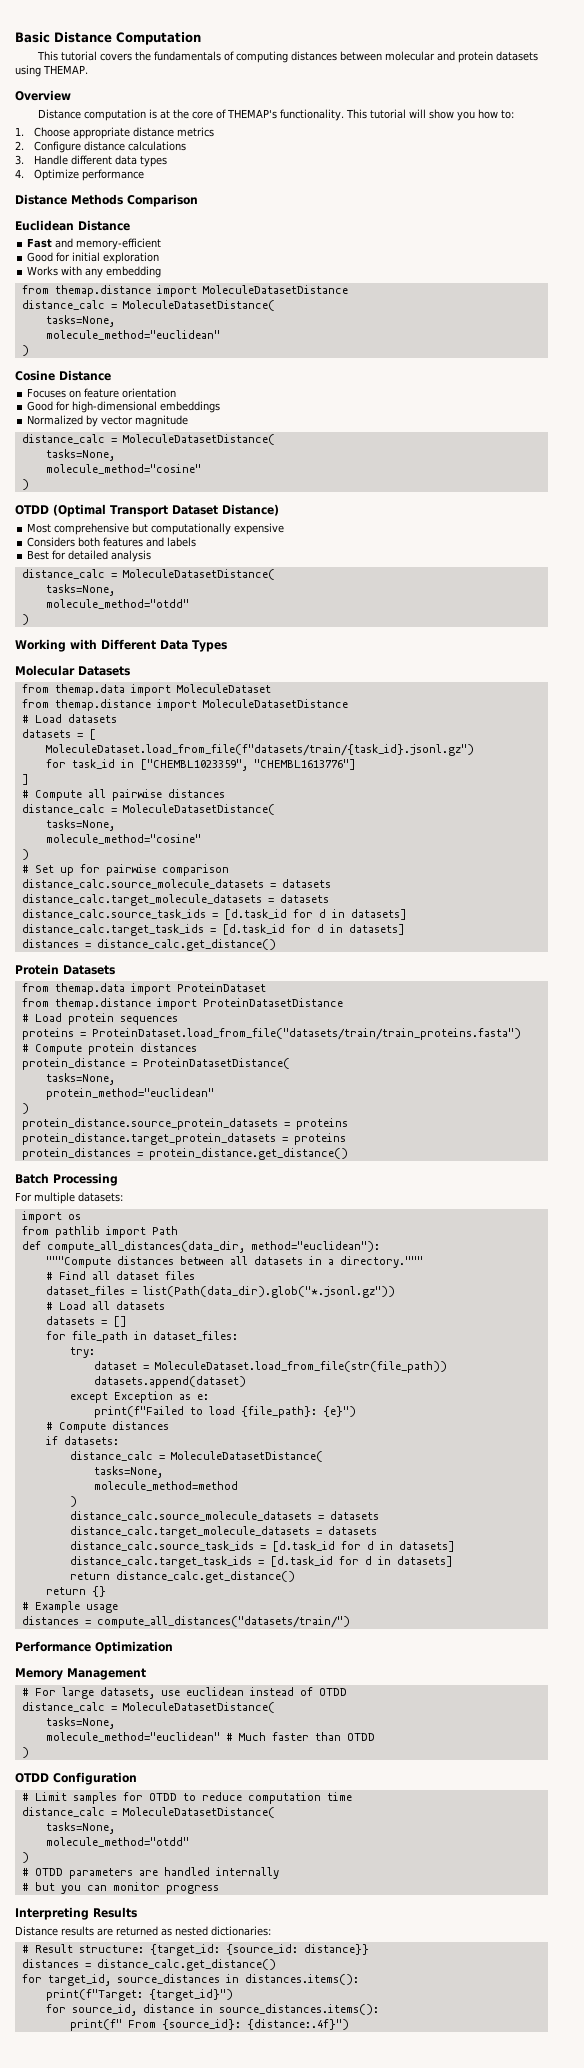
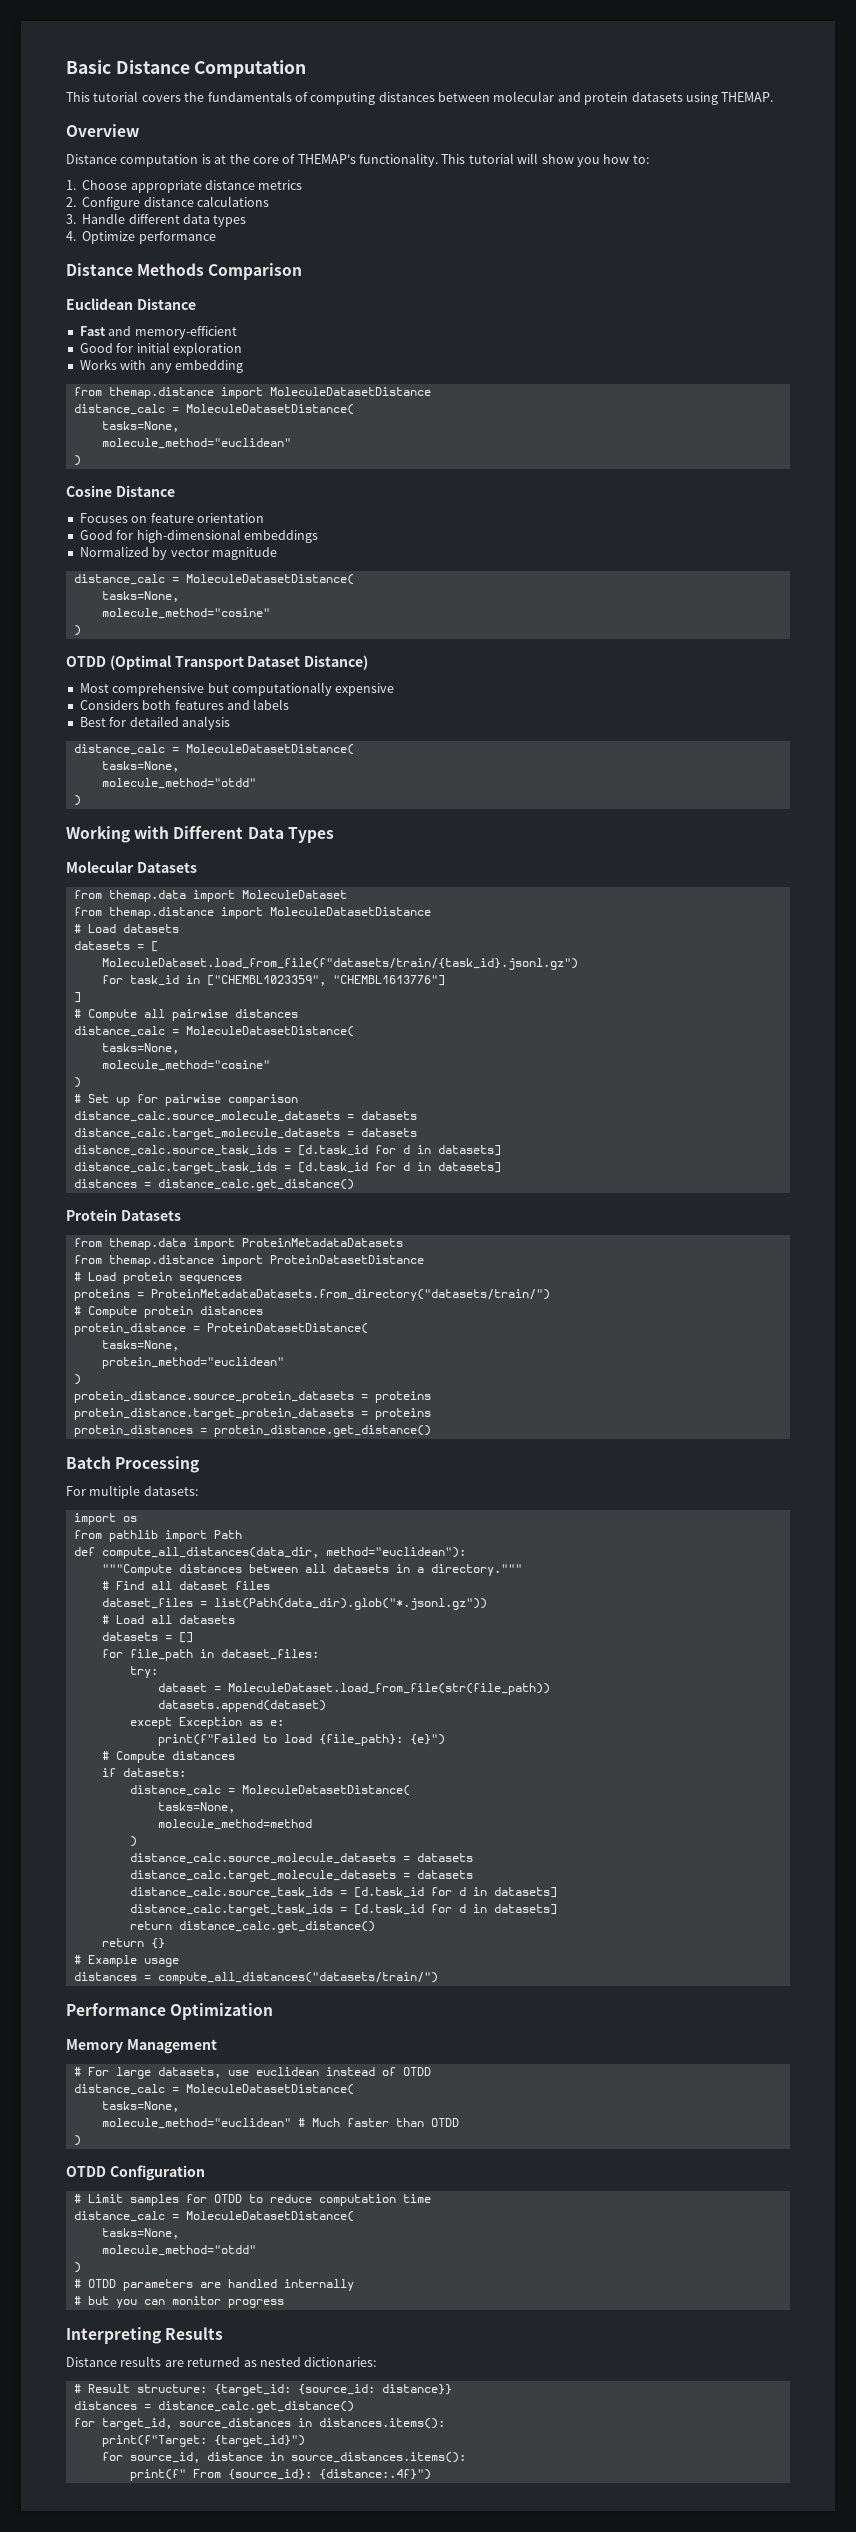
[176,983,266,992] ProteinDataset -> [241,1238,403,1247] ProteinMetadataDatasets
[91,1028,521,1040] ProteinDataset.load_from_file("datasets/train/train_proteins.fasta") -> [150,1289,550,1301] ProteinMetadataDatasets.from_directory("datasets/train/")

